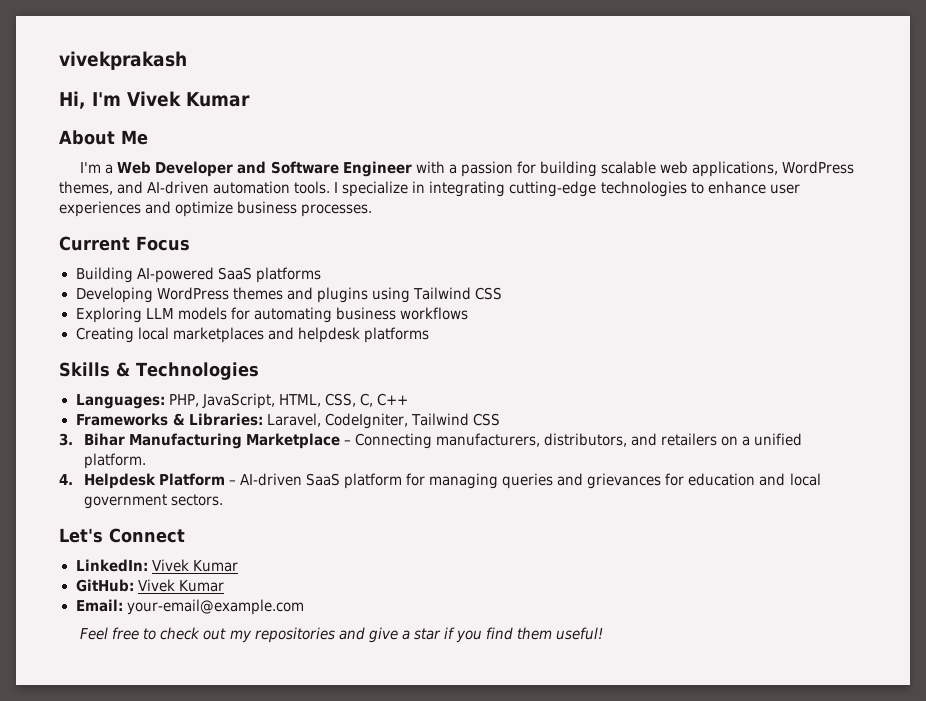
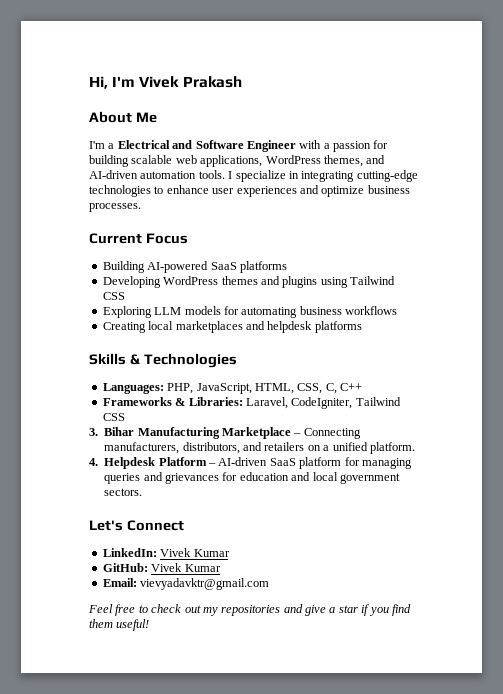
[59,51,187,70] vivekprakash // -> (89, 82) none
[186,92,250,107] Kumar -> [182,76,242,88] Prakash
[117,161,234,177] Web Developer -> [117,140,170,149] Electrical
[126,599,304,615] your-email@example.com -> [140,578,270,590] vievyadavktr@gmail.com

